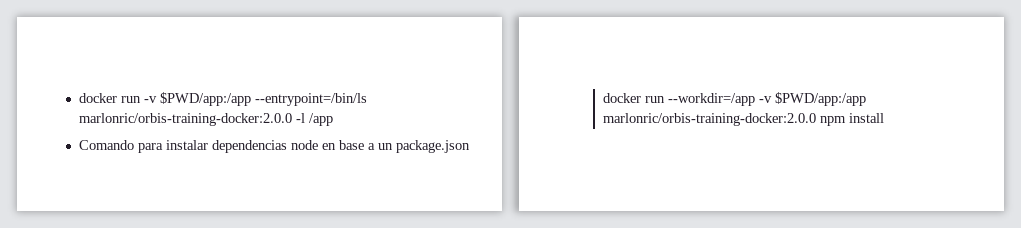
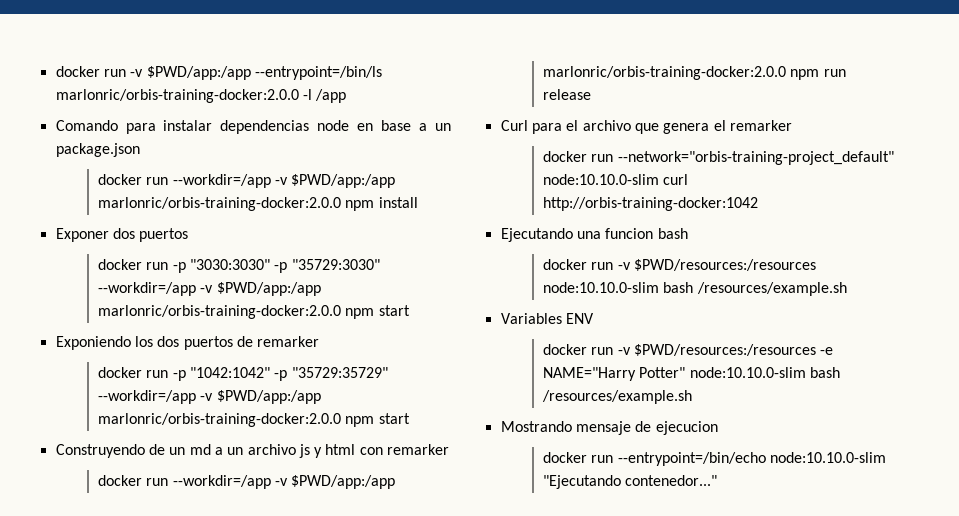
(885, 118) none -> [55,228,189,242] [98,259,380,273] [98,282,321,296] [98,305,410,319] [55,336,320,350] [98,367,388,381] [98,390,321,404] [98,413,410,427] [55,444,450,458] [98,475,396,489] [543,66,846,80] [543,89,592,100] [500,120,792,134] [543,151,894,165] [543,174,689,185] [543,197,759,211] [500,228,688,242] [543,259,816,271] [543,282,847,296] [500,313,594,324] [543,344,834,356] [543,367,840,381] [542,390,693,404] [500,421,718,435] [543,452,886,466] [543,475,718,489] // Exponer dos puertos // docker run -p "3030:3030" -p "35729:3030" --workdir=/app -v $PWD/app:/app marlonric/orbis-training-docker:2.0.0 npm start // Exponiendo los dos puertos de remarker // docker run -p "1042:1042" -p "35729:35729" --workdir=/app -v $PWD/app:/app marlonric/orbis-training-docker:2.0.0 npm start // Construyendo de un md a un archivo js y html con remarker // docker run --workdir=/app -v $PWD/app:/app marlonric/orbis-training-docker:2.0.0 npm run release // Curl para el archivo que genera el remarker // docker run --network="orbis-training-project_default" node:10.10.0-slim curl http://orbis-training-docker:1042 // Ejecutando una funcion bash // docker run -v $PWD/resources:/resources node:10.10.0-slim bash /resources/example.sh // Variables ENV // docker run -v $PWD/resources:/resources -e NAME="Harry Potter" node:10.10.0-slim bash /resources/example.sh // Mostrando mensaje de ejecucion // docker run --entrypoint=/bin/echo node:10.10.0-slim "Ejecutando contenedor..."

